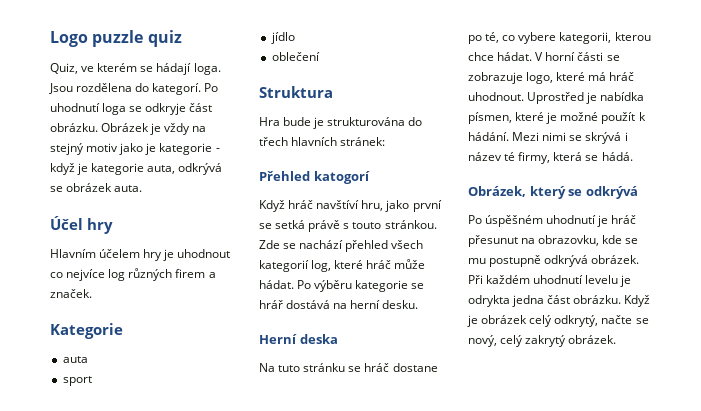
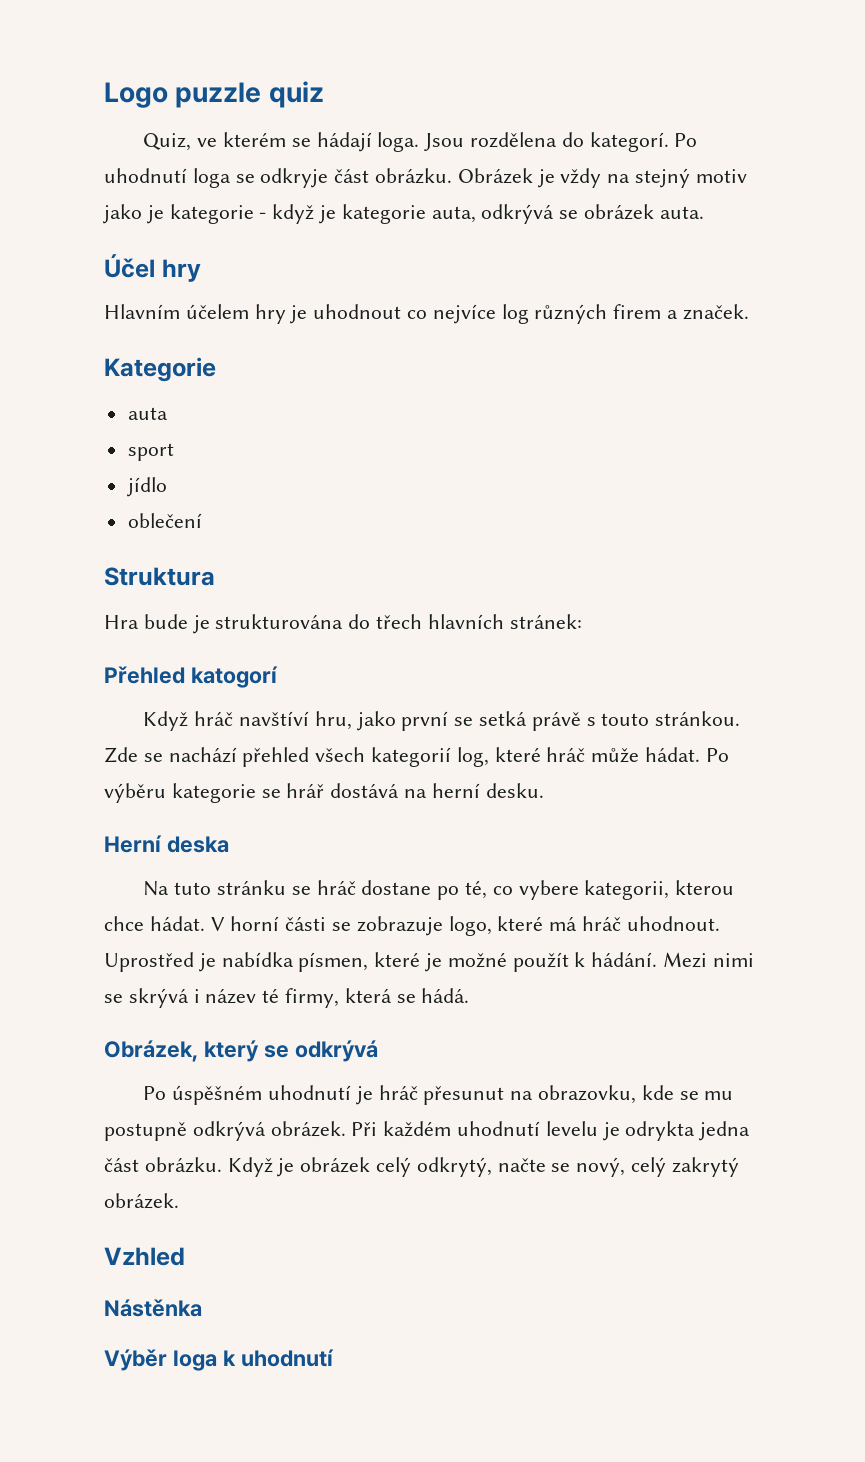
(617, 339) none -> [104,1247,185,1266] [104,1299,202,1317] [104,1349,334,1371] // Vzhled // Nástěnka // Výběr loga k uhodnutí

